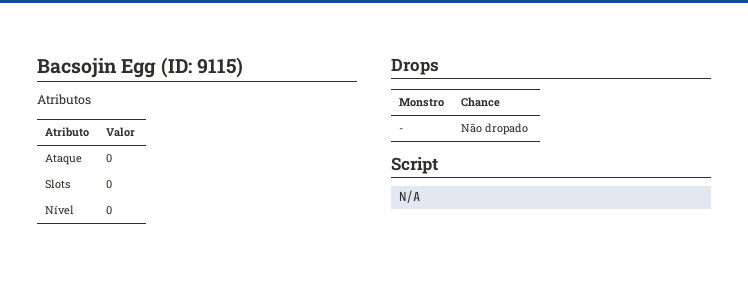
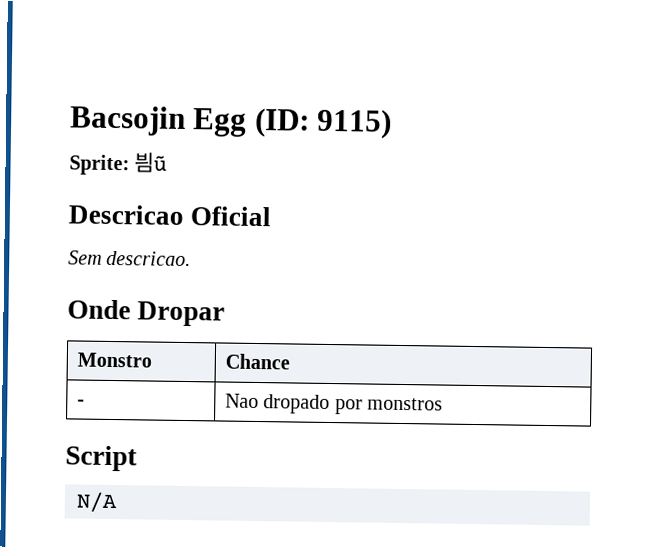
[37,94,91,105] [45,127,90,137] [106,127,136,137] [45,154,83,165] [106,154,113,163] [45,179,71,189] [106,180,113,189] [45,205,75,215] [106,206,113,215] [391,58,439,75] Atributos // Atributo | Valor // Ataque | 0 // Slots | 0 // Nível | 0 // Drops -> [69,152,168,176] [68,204,272,227] [68,250,192,267] [67,299,226,327] Sprite: 븸ũ // Descricao Oficial // Sem descricao. // Onde Dropar
[461,123,483,133] Não -> [225,393,260,409] Nao
(529, 129) none -> [334,397,444,415] por monstros

